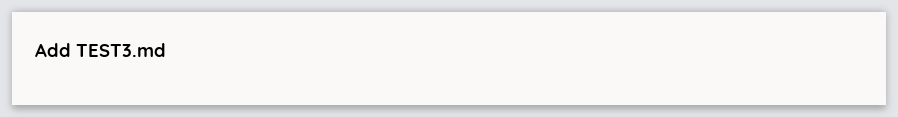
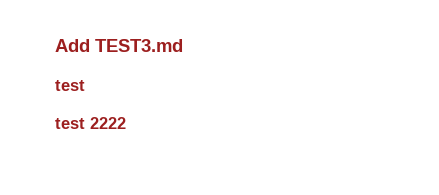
(166, 50) none -> [55,80,85,91] [55,117,126,129] // test // test 2222

